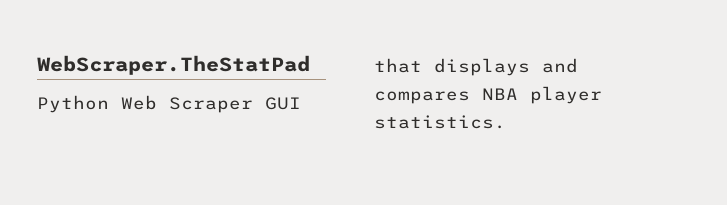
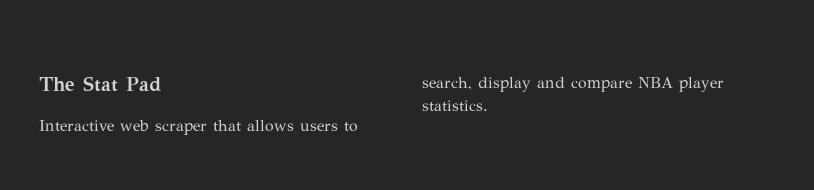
[37,55,310,75] [37,95,301,113] [374,58,578,76] [374,91,470,104] WebScraper.TheStatPad // Python Web Scraper GUI that displays and compares -> [39,76,161,92] [39,120,358,135] [422,77,632,92] The Stat Pad // Interactive web scraper that allows users to search, display and compare

